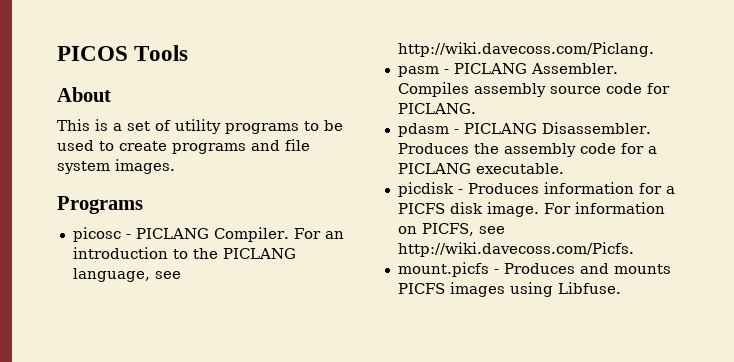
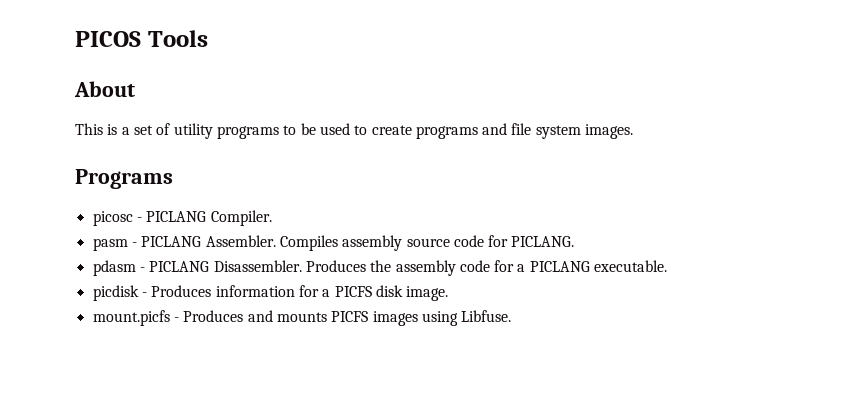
[293,228,344,239] [72,247,296,259] [72,268,181,282] [397,42,654,57] For an introduction to the PICLANG language, see http://wiki.davecoss.com/Piclang. -> (272, 218) none
[543,202,665,214] [397,223,505,236] [397,242,634,257] For information on PICFS, see http://wiki.davecoss.com/Picfs. -> (449, 293) none

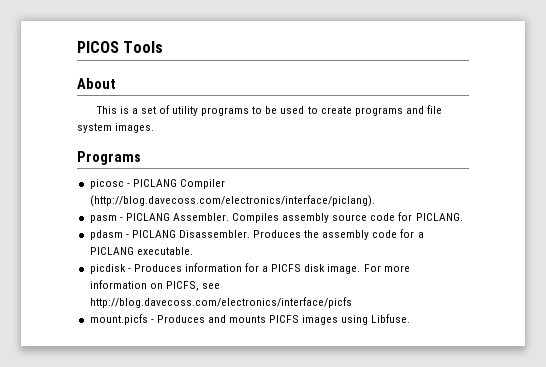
[210,210,272,226] Compiler. -> [179,179,225,189] [89,195,375,207] Compiler (http://blog.davecoss.com/electronics/interface/piclang).
(449, 293) none -> [363,264,410,272] [89,280,220,291] [89,297,352,308] For more information on PICFS, see http://blog.davecoss.com/electronics/interface/picfs

